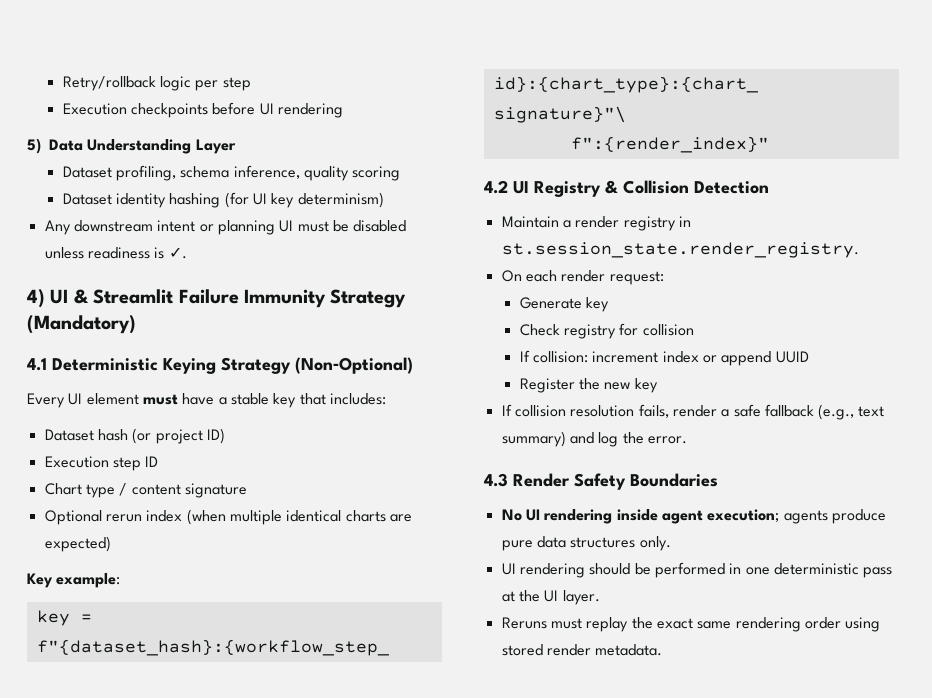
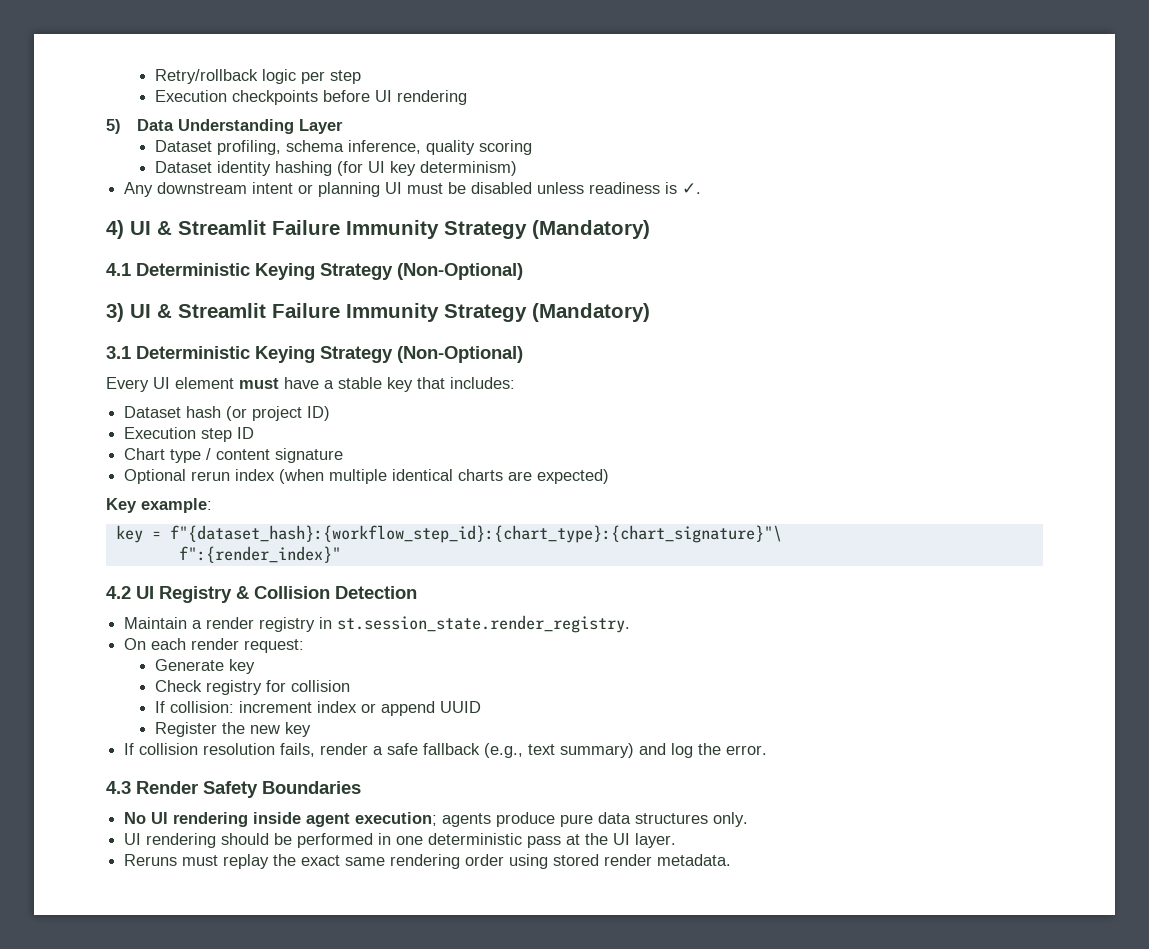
(413, 365) none -> [106,303,650,322] [106,346,523,363] // 3) UI & Streamlit Failure Immunity Strategy (Mandatory) // 3.1 Deterministic Keying Strategy (Non‑Optional)

